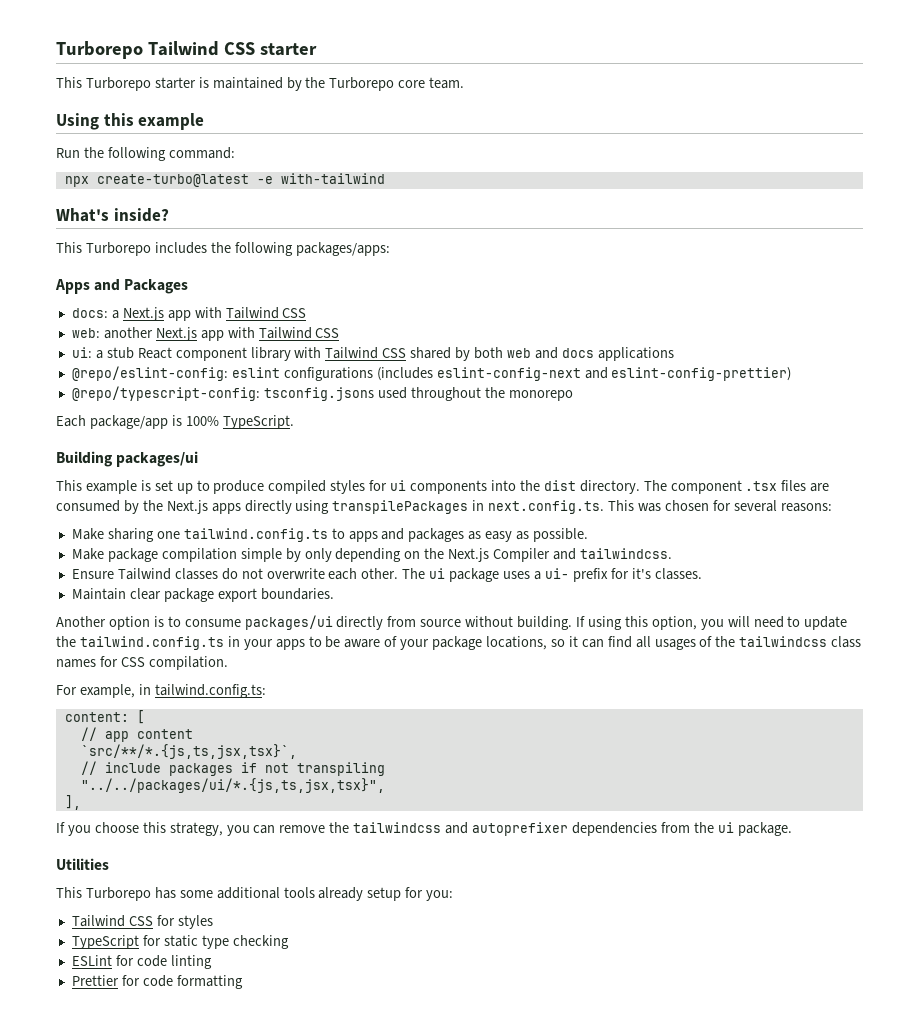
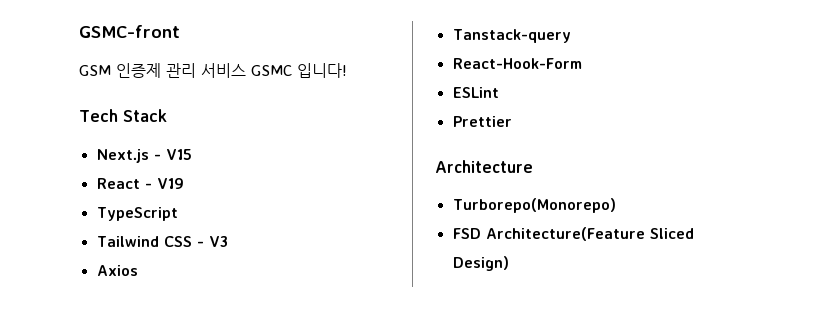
[56,41,317,59] [56,77,465,91] [56,113,205,130] [56,147,235,161] [64,173,385,187] [56,208,169,222] [56,242,390,256] [55,279,189,294] [71,307,307,321] [71,327,340,341] [71,347,674,361] [71,366,792,381] [71,386,573,401] [56,415,294,429] [56,451,199,467] [56,480,830,494] [56,500,832,514] [71,528,589,542] [71,548,672,562] [71,568,702,582] [71,588,334,602] [56,615,848,630] [56,636,862,650] [56,656,228,670] [56,684,266,698] [64,710,145,724] [80,727,193,742] [80,744,297,759] [80,761,385,776] [80,778,385,793] [64,795,81,810] [56,822,792,836] [56,858,109,870] [56,887,454,901] [71,915,213,929] [71,935,289,949] [71,955,212,969] [71,975,243,989] Turborepo Tailwind CSS starter // This Turborepo starter is maintained by the Turborepo core team. // Using this example // Run the following command: // npx create-turbo@latest -e with-tailwind // What's inside? // This Turborepo includes the following packages/apps: // Apps and Packages // docs: a Next.js app with Tailwind CSS // web: another Next.js app with Tailwind CSS // ui: a stub React component library with Tailwind CSS shared by both web and docs applications // @repo/eslint-config: eslint configurations (includes eslint-config-next and eslint-config-prettier) // @repo/typescript-config: tsconfig.jsons used throughout the monorepo // Each package/app is 100% TypeScript. // Building packages/ui // This example is set up to produce compiled styles for ui components into the dist directory. The component .tsx files are consumed by the Next.js apps directly using transpilePackages in next.config.ts. This was chosen for several reasons: // Make sharing one tailwind.config.ts to apps and packages as easy as possible. // Make package compilation simple by only depending on the Next.js Compiler and tailwindcss. // Ensure Tailwind classes do not overwrite each other. The ui package uses a ui- prefix for it's classes. // Maintain clear package export boundaries. // Another option is to consume packages/ui directly from source without building. If using this option, you will need to update the tailwind.config.ts in your apps to be aware of your package locations, so it can find all usages of the tailwindcss class names for CSS compilation. // For example, in tailwind.config.ts: // content: [ // // app content // `src/**/*.{js,ts,jsx,tsx}`, // // include packages if not transpiling // "../../packages/ui/*.{js,ts,jsx,tsx}", // ], // If you choose this strategy, you can remove the tailwindcss and autoprefixer dependencies from the ui package. // Utilities // This Turborepo has some additional tools already setup for you: // Tailwind CSS for styles // TypeScript for static type checking // ESLint for code linting // Prettier for code formatting -> [79,25,180,38] [79,63,347,78] [79,109,167,122] [96,149,192,163] [96,178,184,189] [96,207,178,221] [96,236,228,247] [96,265,138,276] [452,29,571,43] [452,58,582,69] [452,87,499,98] [452,116,512,127] [435,160,533,173] [452,198,616,213] [452,227,694,241] [452,256,509,271] GSMC-front // GSM 인증제 관리 서비스 GSMC 입니다! // Tech Stack // Next.js - V15 // React - V19 // TypeScript // Tailwind CSS - V3 // Axios // Tanstack-query // React-Hook-Form // ESLint // Prettier // Architecture // Turborepo(Monorepo) // FSD Architecture(Feature Sliced Design)

